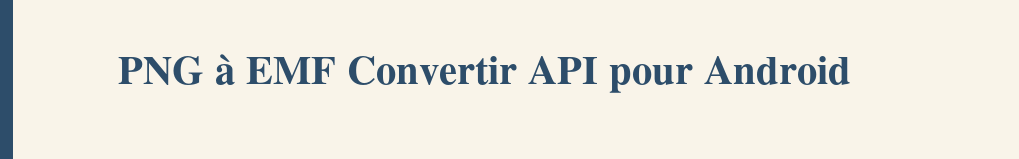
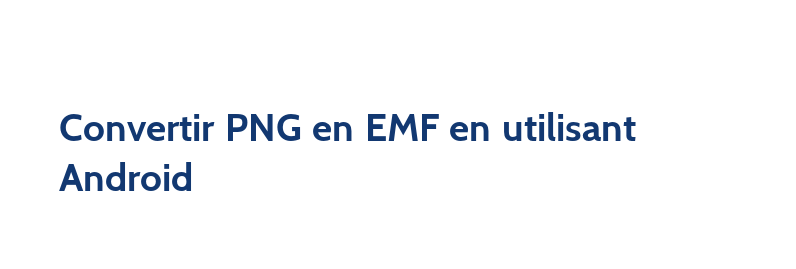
[118,54,693,93] PNG à EMF Convertir API pour -> [59,112,636,141] Convertir PNG en EMF en utilisant

